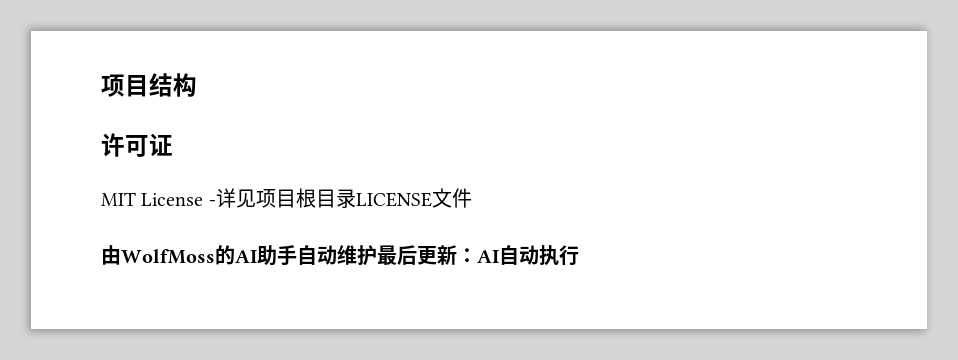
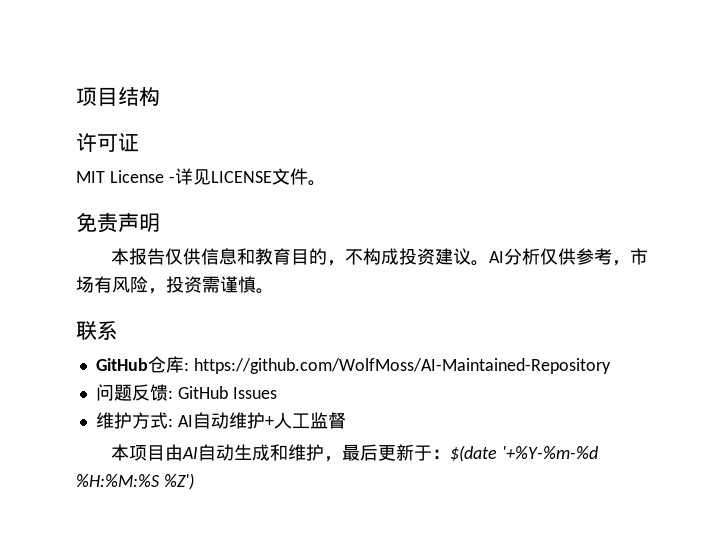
[255,188,356,208] 项目根目录 -> (211, 177) none
[101,245,579,266] // 由WolfMoss的AI助手自动维护最后更新：AI自动执行 -> [307,180,326,186] [76,212,160,233] [111,248,649,266] [76,276,274,294] [76,321,118,340] [95,356,611,374] [95,384,277,401] [95,412,346,429] [111,444,599,462] [76,473,194,490] 。 // 免责声明 // 本报告仅供信息和教育目的，不构成投资建议。AI分析仅供参考，市场有风险，投资需谨慎。 // 联系 // GitHub仓库: https://github.com/WolfMoss/AI-Maintained-Repository // 问题反馈: GitHub Issues // 维护方式: AI自动维护+人工监督 // 本项目由AI自动生成和维护，最后更新于：$(date '+%Y-%m-%d %H:%M:%S %Z')

